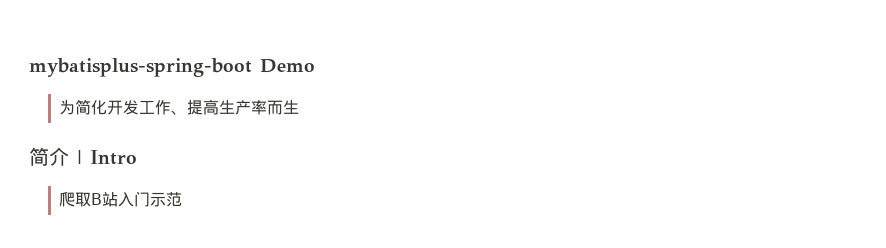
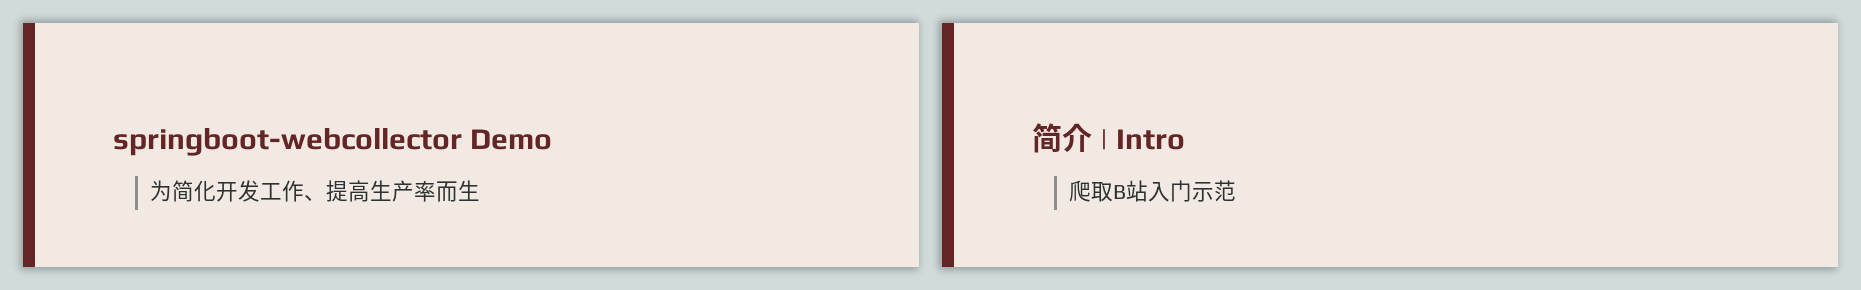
[29,58,252,77] mybatisplus-spring-boot -> [113,128,462,156] springboot-webcollector

